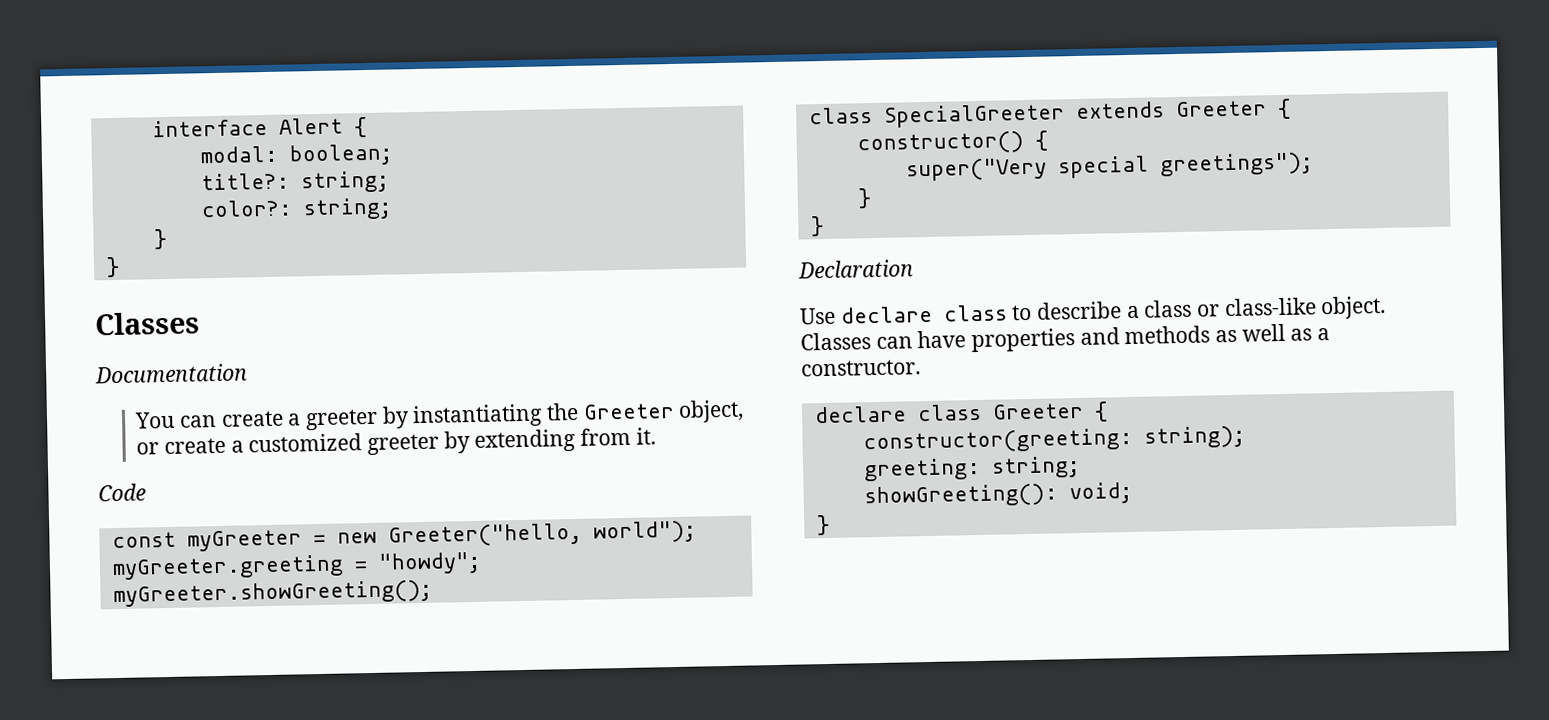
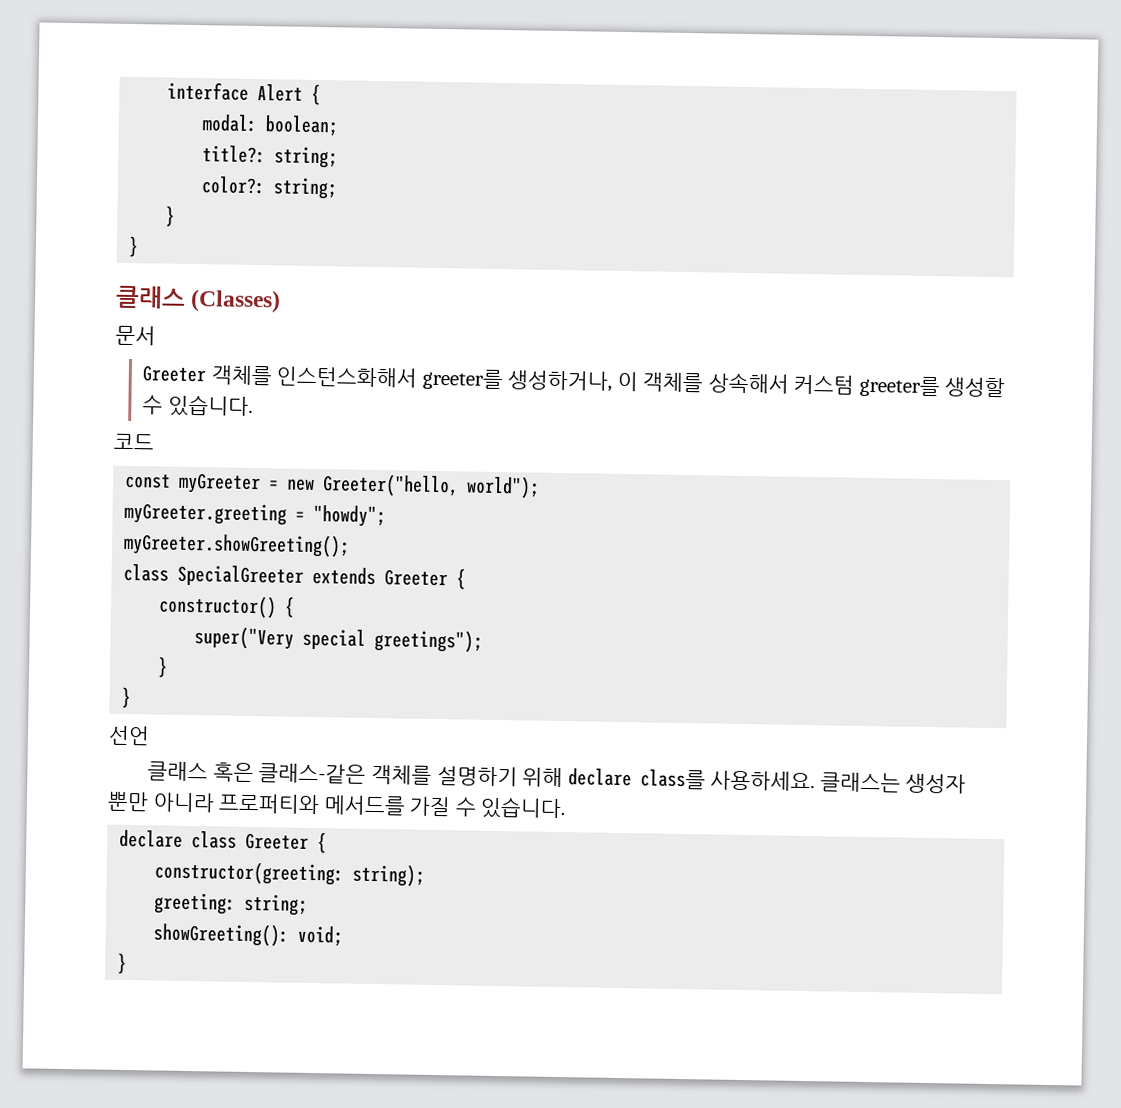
[94,311,200,336] [94,363,248,384] [134,399,745,431] [136,427,656,456] [98,483,146,502] Classes // Documentation // You can create a greeter by instantiating the Greeter object, or create a customized greeter by extending from it. // Code -> [115,285,282,313] [115,325,156,346] [141,365,1006,398] [141,394,253,417] [113,433,154,450] 클래스 (Classes) // 문서 // Greeter 객체를 인스턴스화해서 greeter를 생성하거나, 이 객체를 상속해서 커스텀 greeter를 생성할 수 있습니다. // 코드
[798,259,914,279] [799,295,1387,325] [800,323,1331,353] [801,359,921,377] Declaration // Use declare class to describe a class or class-like object. Classes can have properties and methods as well as a constructor. -> [108,725,150,746] [147,761,967,794] [107,791,567,820] 선언 // 클래스 혹은 클래스-같은 객체를 설명하기 위해 declare class를 사용하세요. 클래스는 생성자 뿐만 아니라 프로퍼티와 메서드를 가질 수 있습니다.

